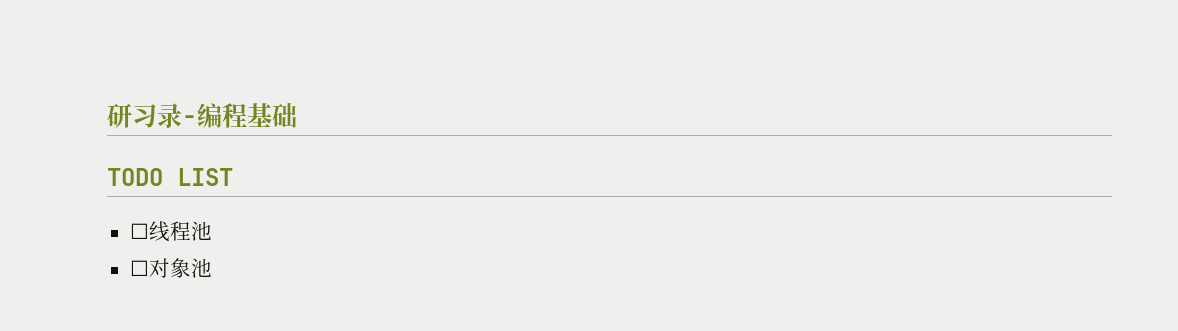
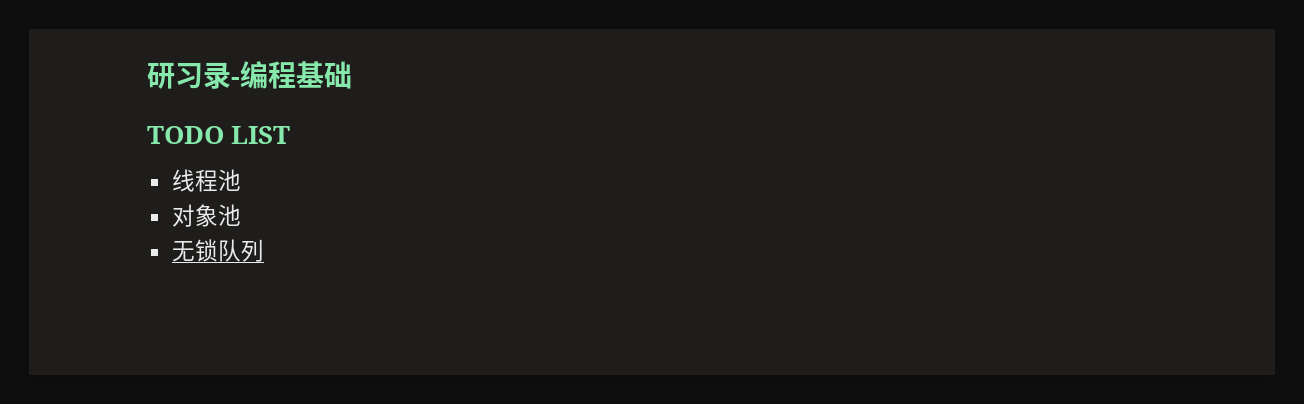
[129,223,149,239] ☐ -> (291, 135) none
[129,260,149,276] ☐ -> (241, 180) none
(212, 268) none -> [171,239,264,262] // 无锁队列

